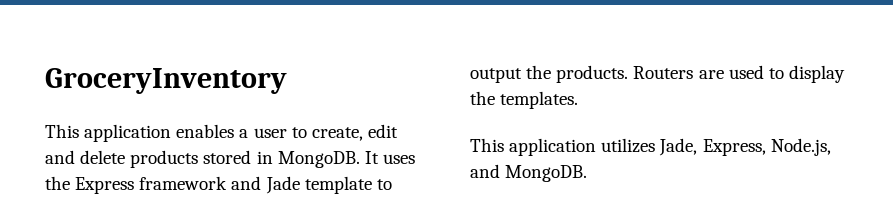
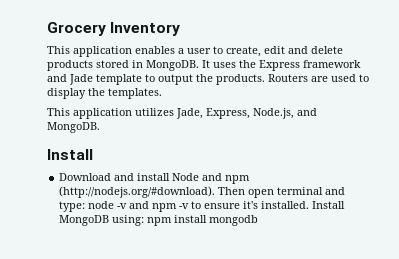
[45,68,287,94] GroceryInventory -> [47,22,181,36] Grocery Inventory
(588, 173) none -> [47,149,93,160] [59,173,251,184] [59,186,346,198] [59,201,346,212] [59,215,259,226] // Install // Download and install Node and npm (http://nodejs.org/#download). Then open terminal and type: node -v and npm -v to ensure it's installed. Install MongoDB using: npm install mongodb

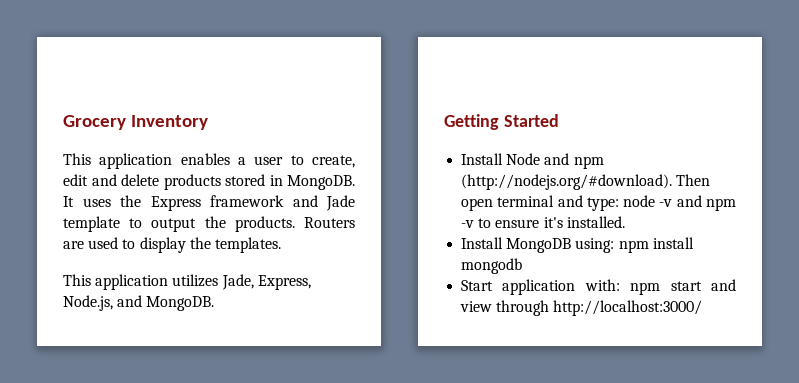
[47,149,93,160] [59,173,171,181] // Install // Download and install -> [444,114,559,130] [461,153,504,165] // Getting Started // Install
(310, 205) none -> (625, 222) //
(259, 220) none -> [461,279,736,295] [460,300,703,316] // Start application with: npm start and view through http://localhost:3000/

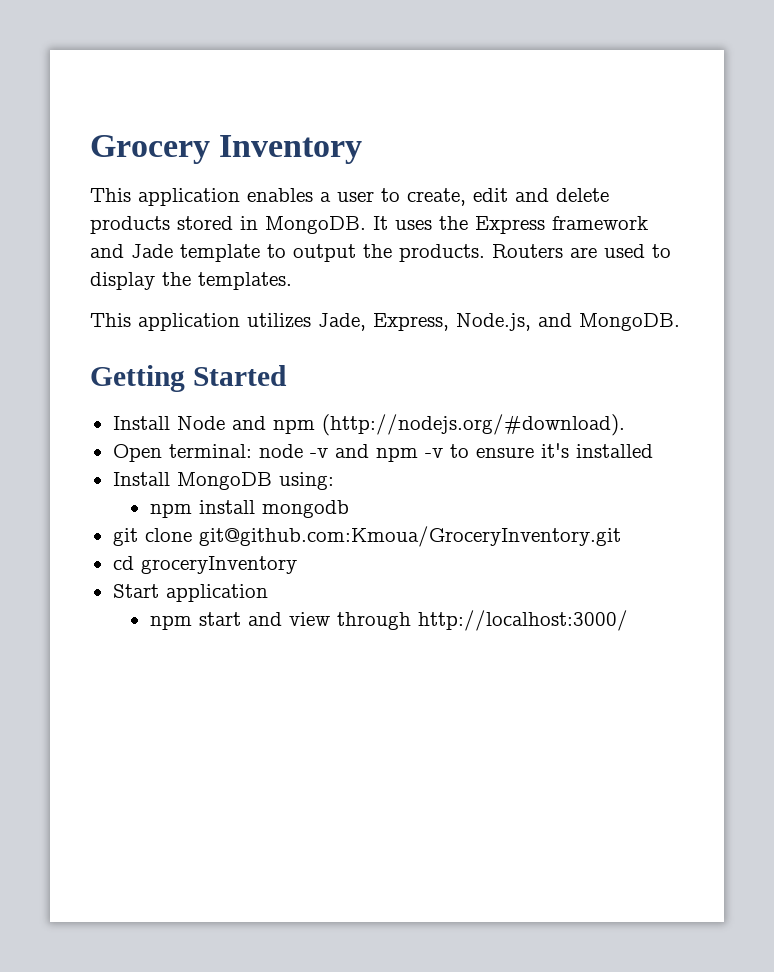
[676,174,711,186] [461,195,619,211] Then open terminal and type: -> [112,444,252,462] // Open terminal:
[566,216,625,228] installed. -> [575,444,653,458] installed
(615, 245) none -> (334, 481) //
(523, 266) none -> [112,526,621,547] [112,556,297,574] // git clone git@github.com:Kmoua/GroceryInventory.git // cd groceryInventory
[584,279,620,291] with: -> (268, 593) //

